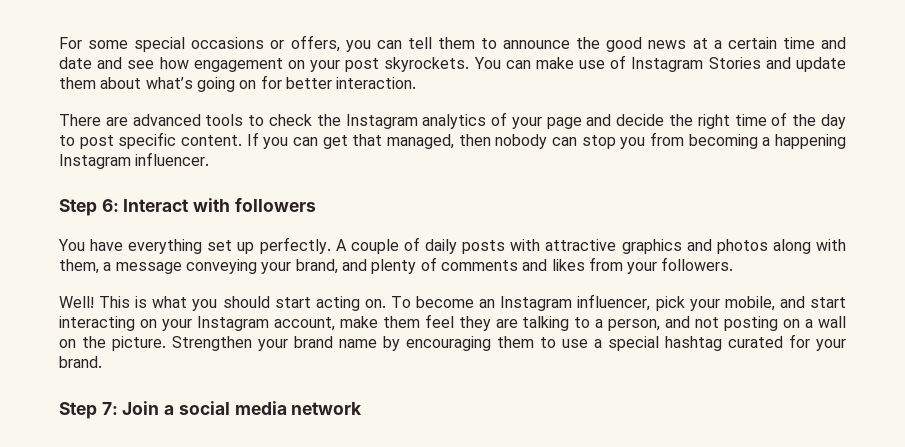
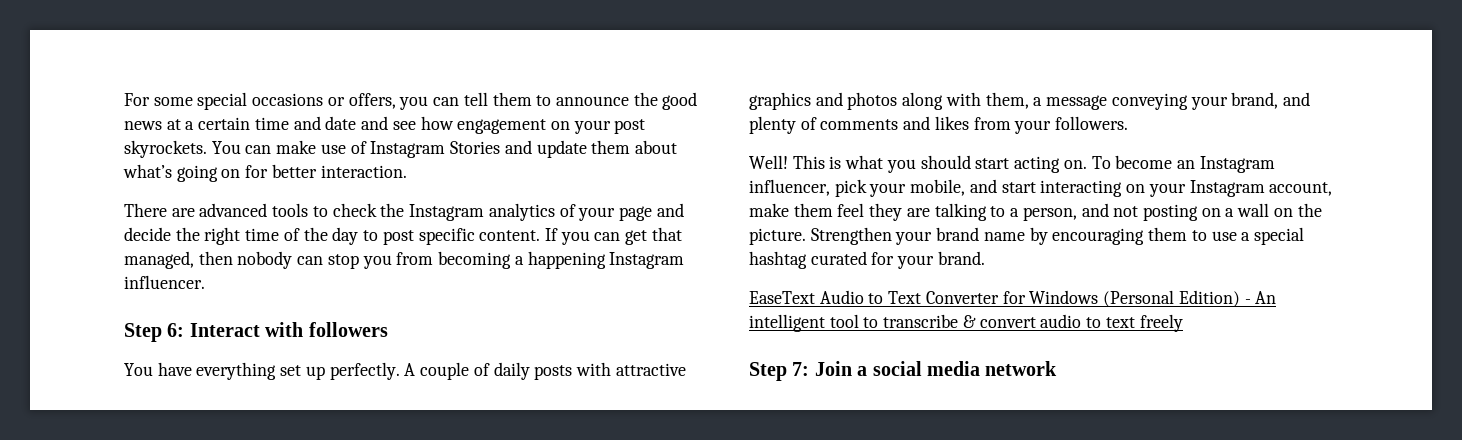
(102, 362) none -> [749,290,1277,307] [749,314,1183,332] // EaseText Audio to Text Converter for Windows (Personal Edition) - An intelligent tool to transcribe & convert audio to text freely

